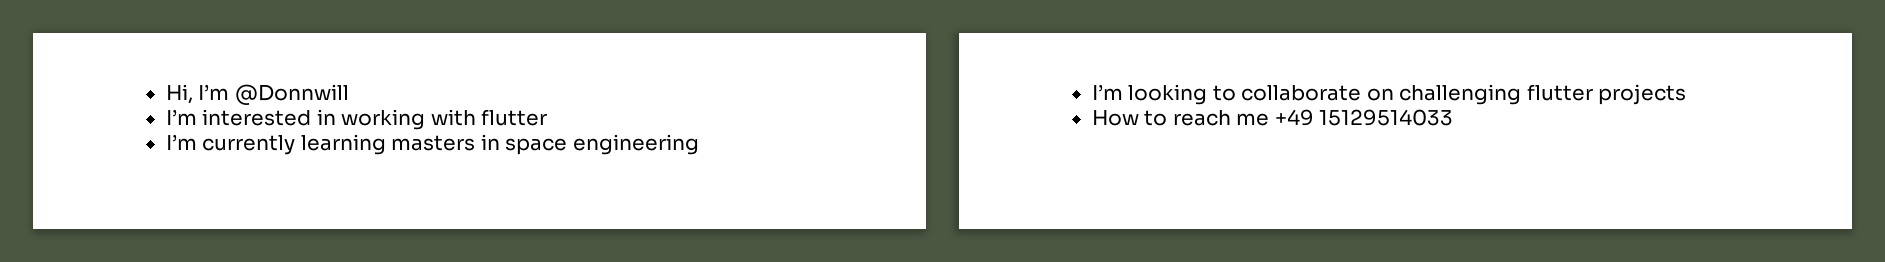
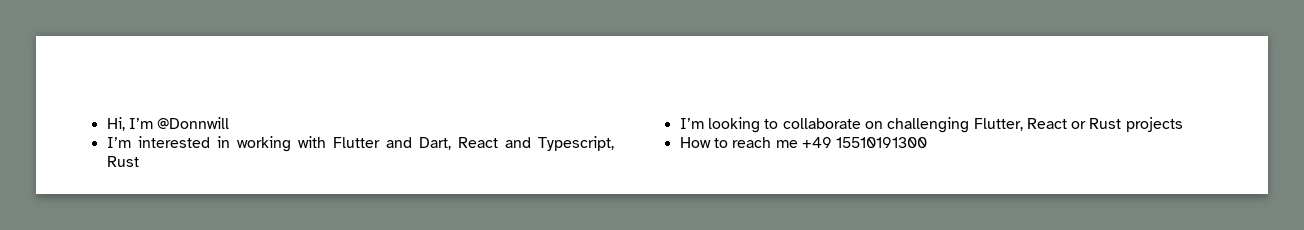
[481,109,548,126] [165,134,699,155] flutter // I’m currently learning masters in space engineering -> [332,136,614,151] [106,156,139,167] Flutter and Dart, React and Typescript, Rust
[1526,84,1593,101] flutter -> [973,118,1122,131] Flutter, React or Rust
[1319,109,1454,126] 15129514033 -> [836,137,928,148] 15510191300

